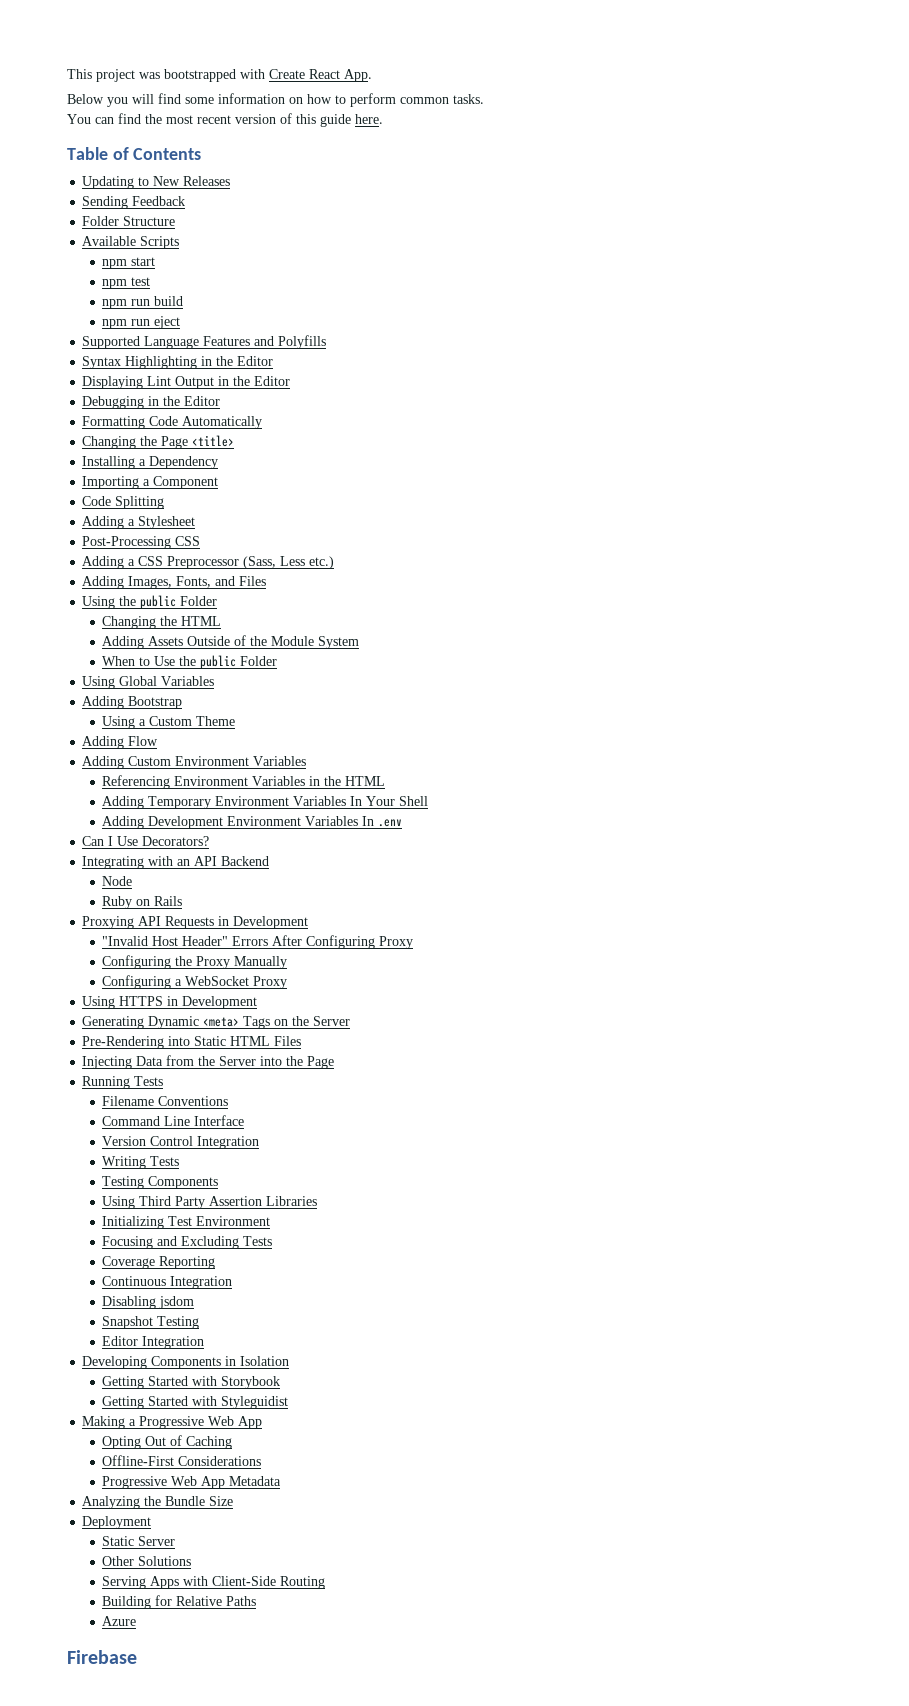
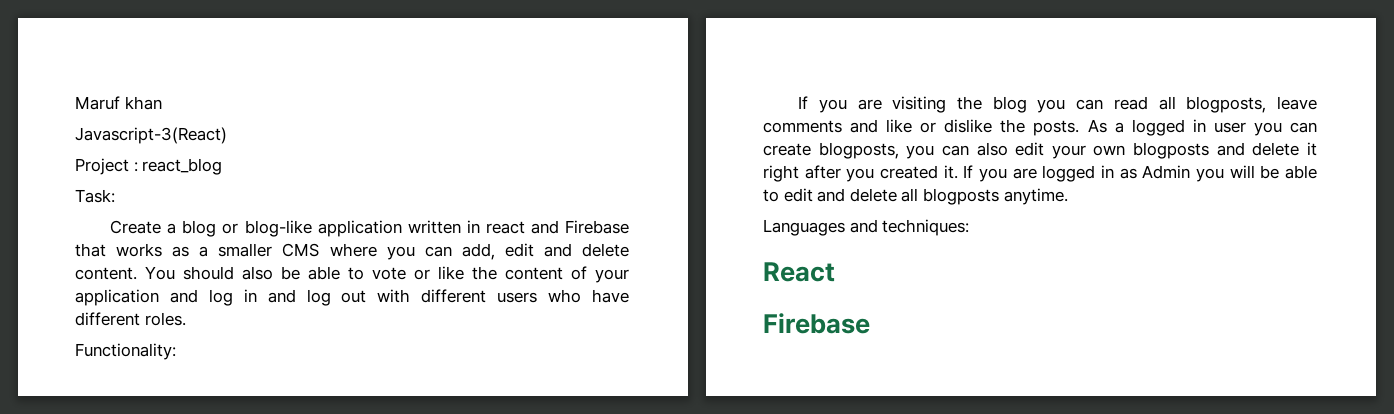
[67,69,372,82] [67,93,484,107] [67,113,383,127] [67,147,202,160] [82,176,231,189] [82,196,186,209] [82,216,176,226] [82,236,180,249] [102,257,156,269] [102,277,151,289] [102,296,184,309] [102,316,181,329] [82,335,327,349] [82,356,274,369] [82,376,291,389] [82,396,221,409] [82,416,263,429] [82,435,235,449] [82,456,219,469] [82,476,219,489] [82,496,165,509] [82,516,196,529] [82,536,201,549] [82,556,335,569] [82,576,267,589] [82,595,218,609] [102,616,222,629] [102,635,360,649] [102,655,278,669] [82,676,215,689] [82,696,183,709] [102,716,236,729] [82,736,159,749] [82,756,307,769] [102,775,386,789] [102,796,429,809] [102,816,403,829] [82,836,210,846] [82,856,270,869] [102,876,133,886] [102,896,183,909] [82,916,309,929] [102,935,414,949] [102,955,288,969] [102,975,288,989] [82,996,258,1009] [82,1016,351,1029] [82,1036,302,1049] [82,1055,335,1069] [82,1076,164,1089] [102,1096,229,1106] [102,1115,245,1126] [102,1136,260,1149] [102,1156,180,1169] [102,1176,219,1189] [102,1196,318,1209] [102,1216,271,1229] [102,1236,273,1249] [102,1256,216,1269] [102,1276,233,1289] [102,1296,195,1309] [102,1316,200,1329] [102,1336,205,1349] [82,1356,290,1369] [102,1376,281,1389] [102,1396,289,1409] [82,1416,263,1429] [102,1435,233,1449] [102,1455,262,1466] [102,1476,282,1489] [82,1496,234,1509] [82,1516,152,1529] [102,1536,176,1546] [102,1556,192,1566] [102,1576,326,1589] [102,1595,257,1609] [102,1616,137,1626] This project was bootstrapped with Create React App. // Below you will find some information on how to perform common tasks. // You can find the most recent version of this guide here. // Table of Contents // Updating to New Releases // Sending Feedback // Folder Structure // Available Scripts // npm start // npm test // npm run build // npm run eject // Supported Language Features and Polyfills // Syntax Highlighting in the Editor // Displaying Lint Output in the Editor // Debugging in the Editor // Formatting Code Automatically // Changing the Page <title> // Installing a Dependency // Importing a Component // Code Splitting // Adding a Stylesheet // Post-Processing CSS // Adding a CSS Preprocessor (Sass, Less etc.) // Adding Images, Fonts, and Files // Using the public Folder // Changing the HTML // Adding Assets Outside of the Module System // When to Use the public Folder // Using Global Variables // Adding Bootstrap // Using a Custom Theme // Adding Flow // Adding Custom Environment Variables // Referencing Environment Variables in the HTML // Adding Temporary Environment Variables In Your Shell // Adding Development Environment Variables In .env // Can I Use Decorators? // Integrating with an API Backend // Node // Ruby on Rails // Proxying API Requests in Development // "Invalid Host Header" Errors After Configuring Proxy // Configuring the Proxy Manually // Configuring a WebSocket Proxy // Using HTTPS in Development // Generating Dynamic <meta> Tags on the Server // Pre-Rendering into Static HTML Files // Injecting Data from the Server into the Page // Running Tests // Filename Conventions // Command Line Interface // Version Control Integration // Writing Tests // Testing Components // Using Third Party Assertion Libraries // Initializing Test Environment // Focusing and Excluding Tests // Coverage Reporting // Continuous Integration // Disabling jsdom // Snapshot Testing // Editor Integration // Developing Components in Isolation // Getting Started with Storybook // Getting Started with Styleguidist // Making a Progressive Web App // Opting Out of Caching // Offline-First Considerations // Progressive Web App Metadata // Analyzing the Bundle Size // Deployment // Static Server // Other Solutions // Serving Apps with Client-Side Routing // Building for Relative Paths // Azure -> [75,96,162,110] [75,127,227,144] [75,158,223,175] [75,189,115,203] [110,220,629,237] [75,243,629,260] [75,266,629,283] [75,289,630,306] [75,312,186,326] [75,343,176,360] [798,96,1317,113] [763,119,1317,136] [763,142,1317,159] [763,165,1317,182] [763,188,1068,205] [763,219,970,236] [763,262,835,282] Maruf khan // Javascript-3(React) // Project : react_blog // Task: // Create a blog or blog-like application written in react and Firebase that works as a smaller CMS where you can add, edit and delete content. You should also be able to vote or like the content of your application and log in and log out with different users who have different roles. // Functionality: // If you are visiting the blog you can read all blogposts, leave comments and like or dislike the posts. As a logged in user you can create blogposts, you can also edit your own blogposts and delete it right after you created it. If you are logged in as Admin you will be able to edit and delete all blogposts anytime. // Languages and techniques: // React

